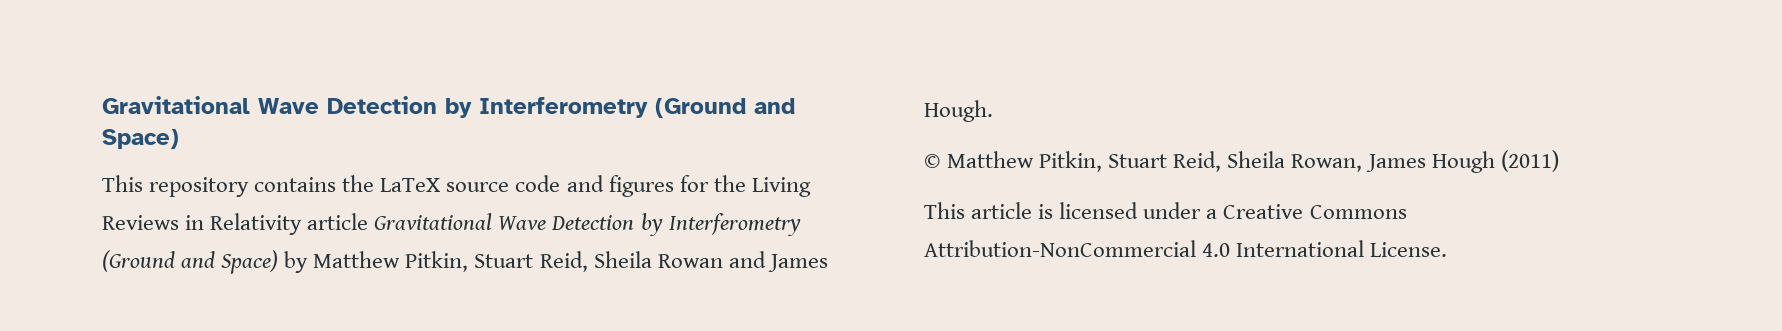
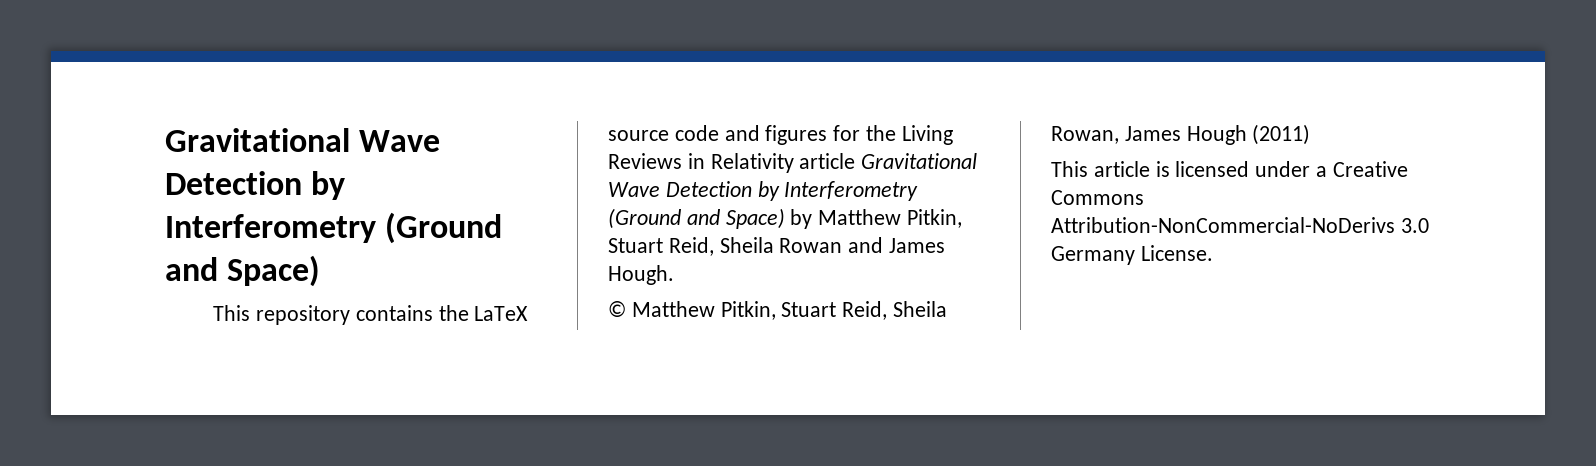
[924,240,1365,257] Attribution-NonCommercial 4.0 International -> [1051,217,1429,233] [1051,246,1135,265] Attribution-NonCommercial-NoDerivs 3.0 Germany

